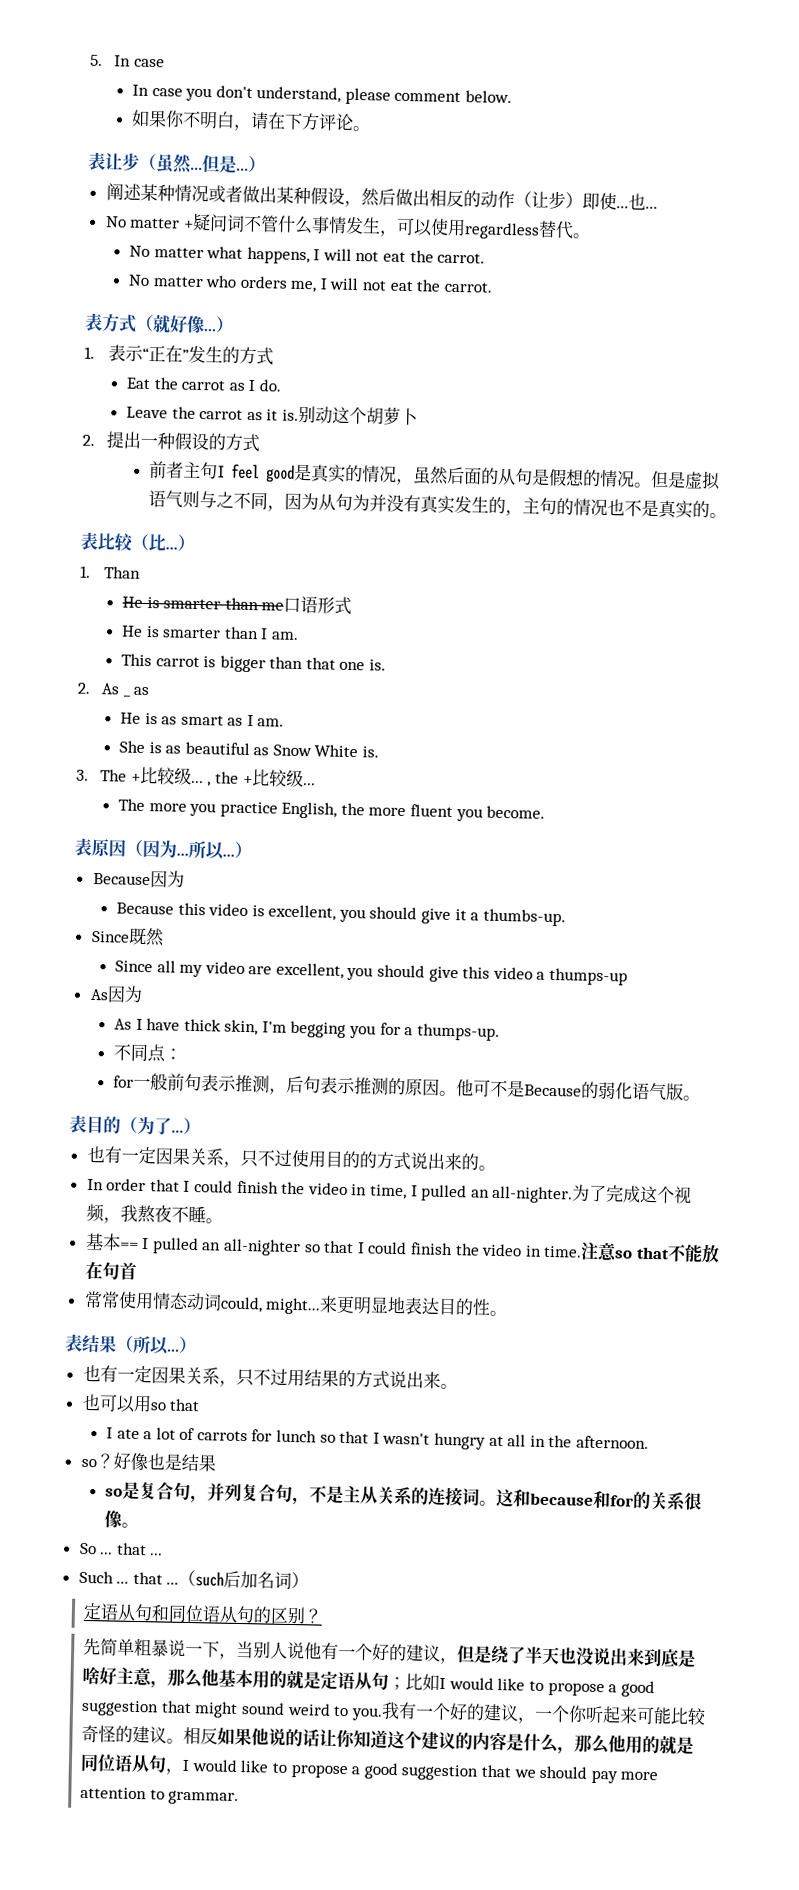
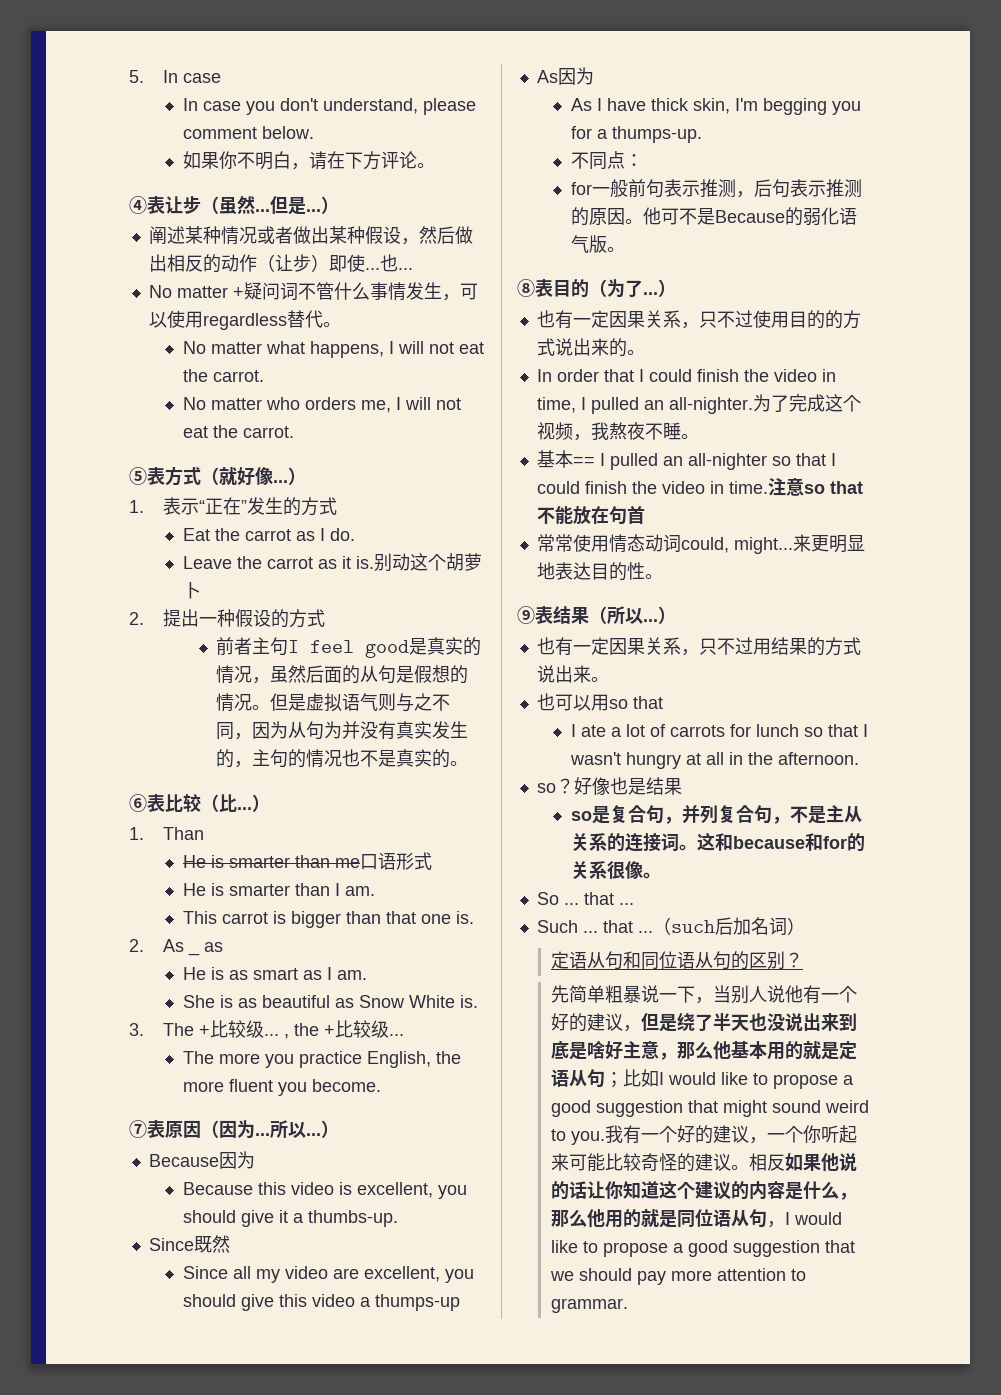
(370, 128) none -> [129,196,147,214] ④
(492, 287) none -> [129,467,147,485] ⑤
(728, 515) none -> [129,794,147,812] ⑥
(546, 812) none -> [129,1120,147,1138] ⑦
(701, 1098) none -> [517,279,535,297] ⑧
(508, 1313) none -> [517,606,535,624] ⑨

